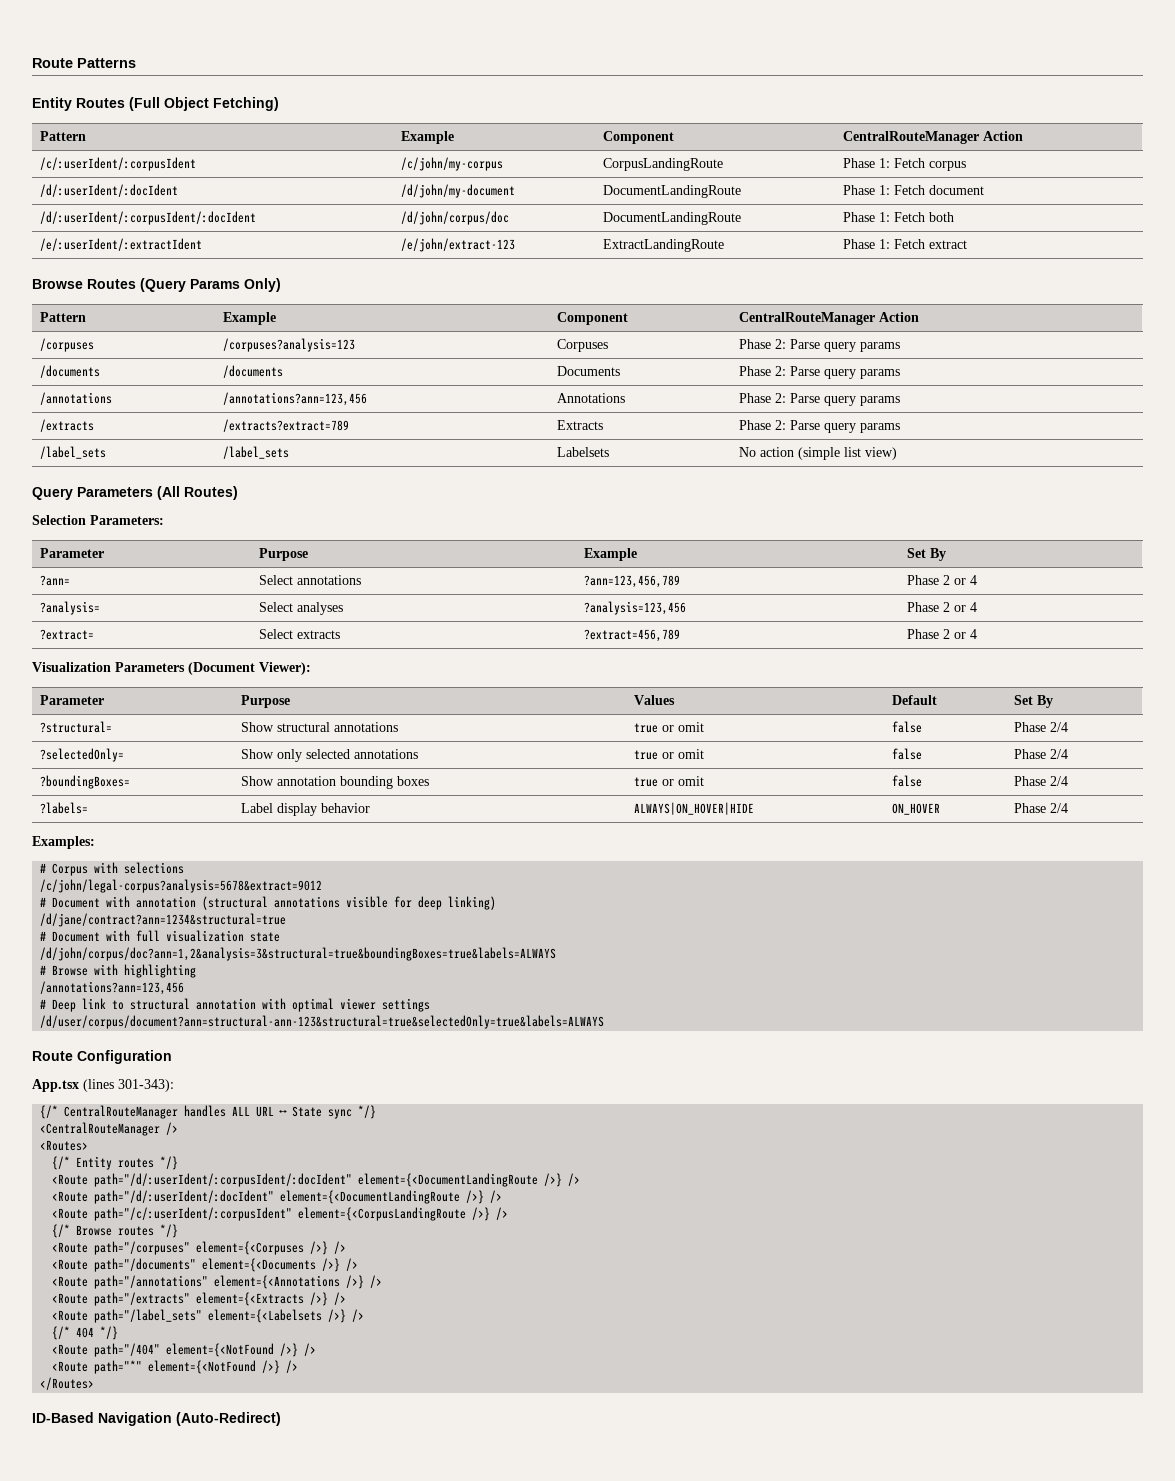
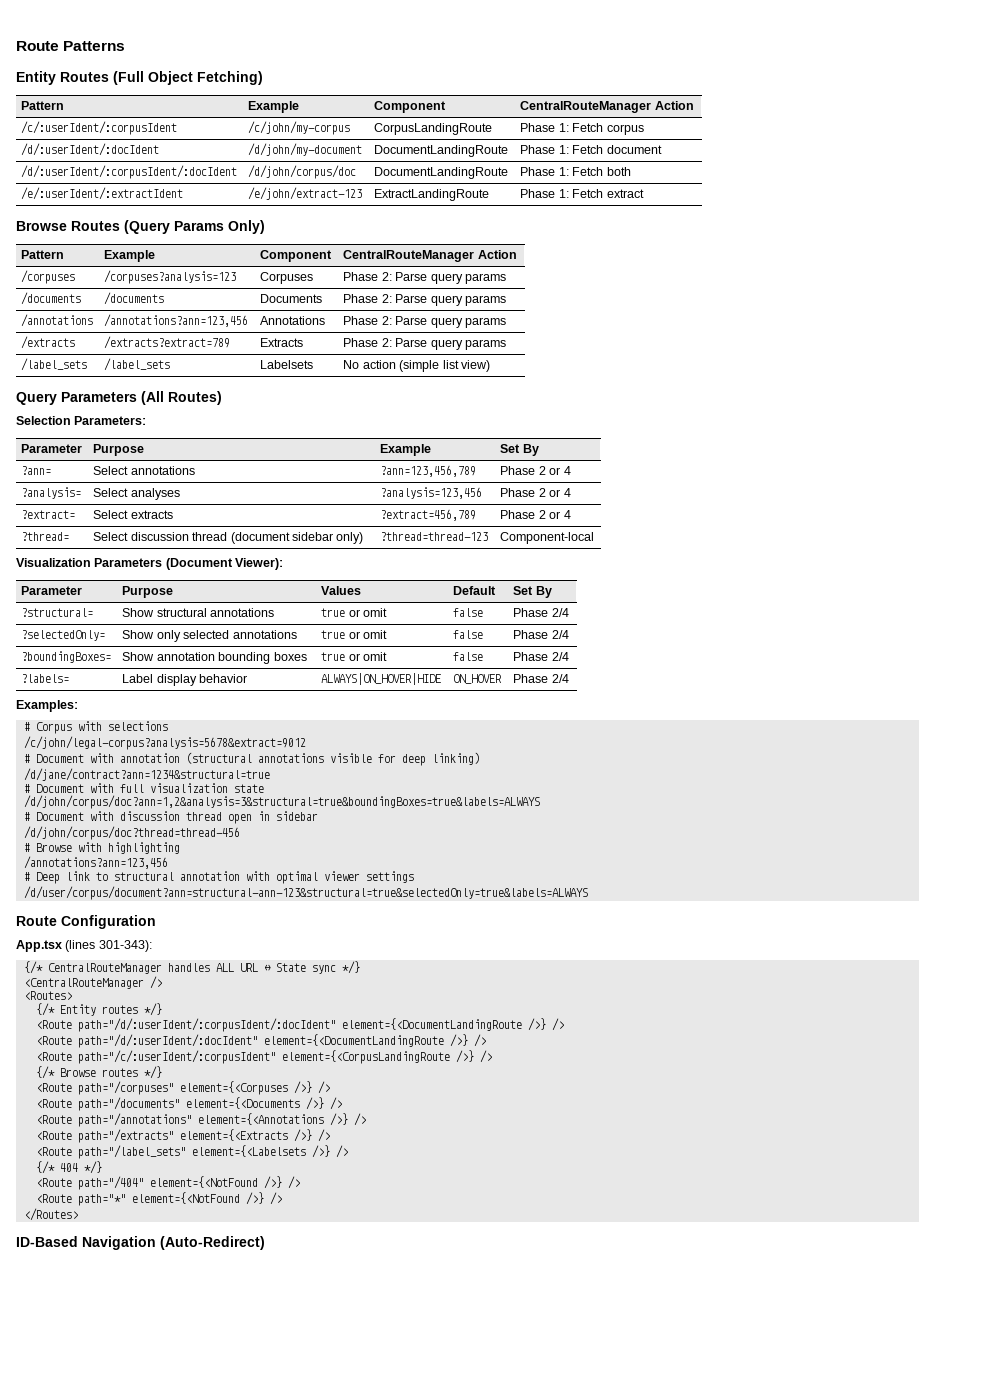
(977, 634) none -> [21,532,70,541] [93,532,364,544] [380,532,489,541] [500,532,595,544] // ?thread= | Select discussion thread (document sidebar only) | ?thread=thread-123 | Component-local
(557, 954) none -> [23,811,318,824] [23,826,240,840] // # Document with discussion thread open in sidebar // /d/john/corpus/doc?thread=thread-456

